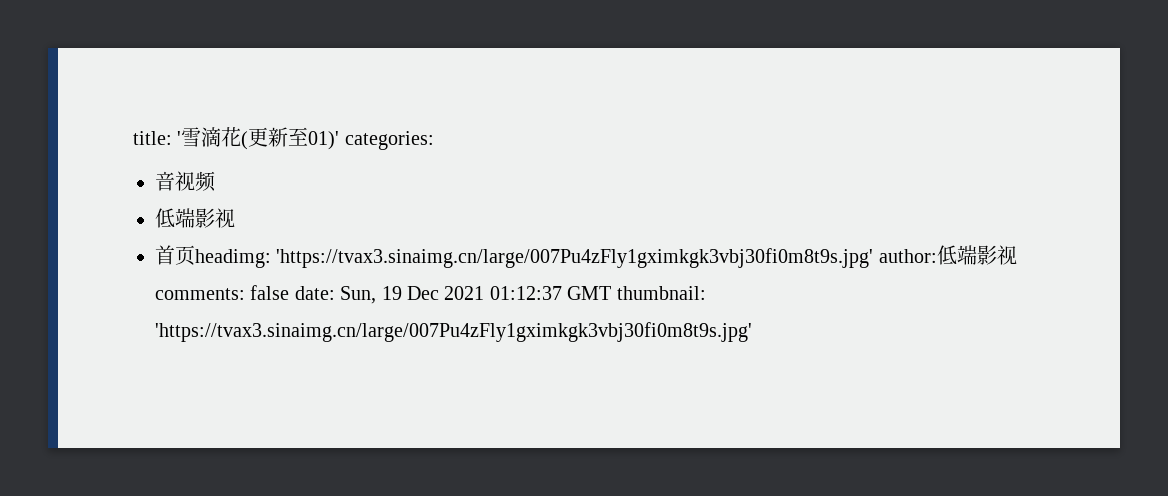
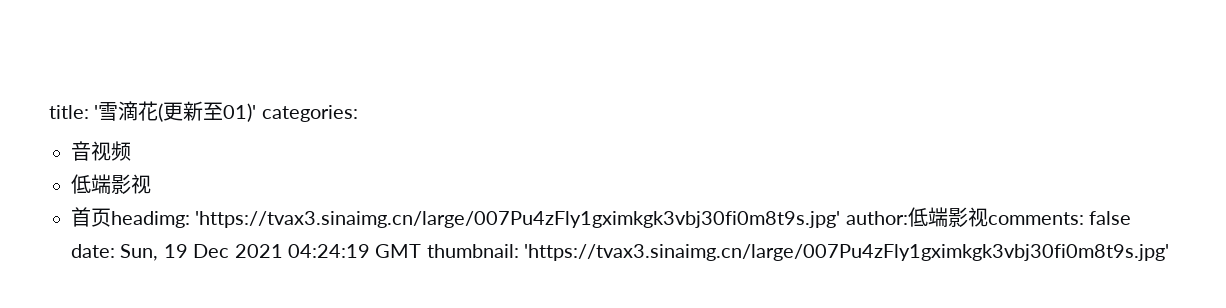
[489,286,562,300] 01:12:37 -> [288,244,370,258] 04:24:19

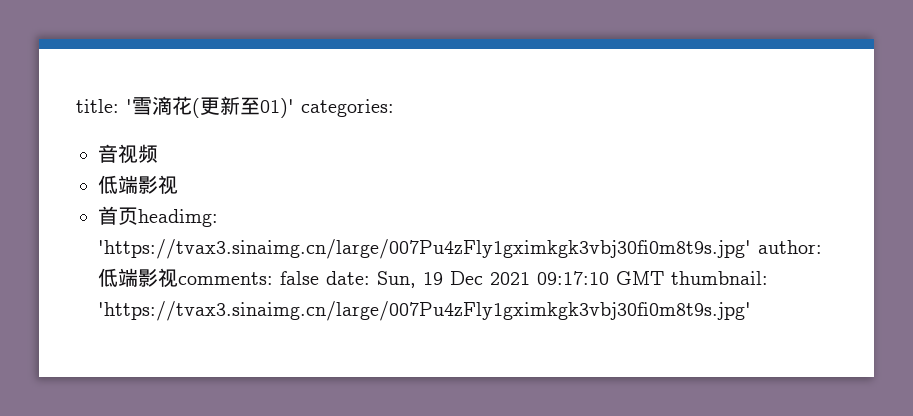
[288,244,370,258] 04:24:19 -> [537,271,609,285] 09:17:10

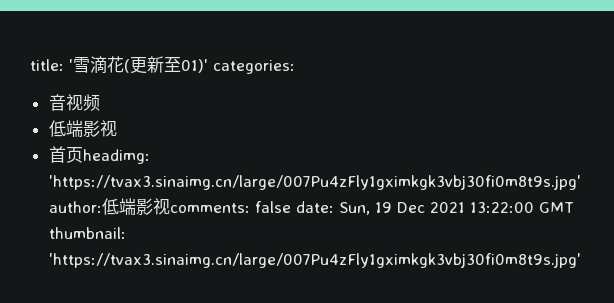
[537,271,609,285] 09:17:10 -> [469,202,534,213] 13:22:00

